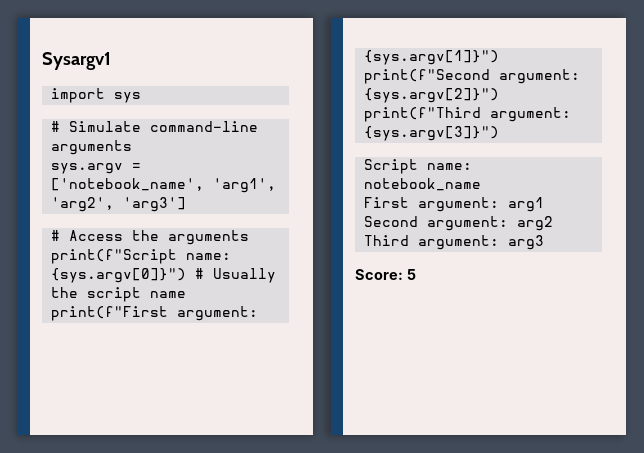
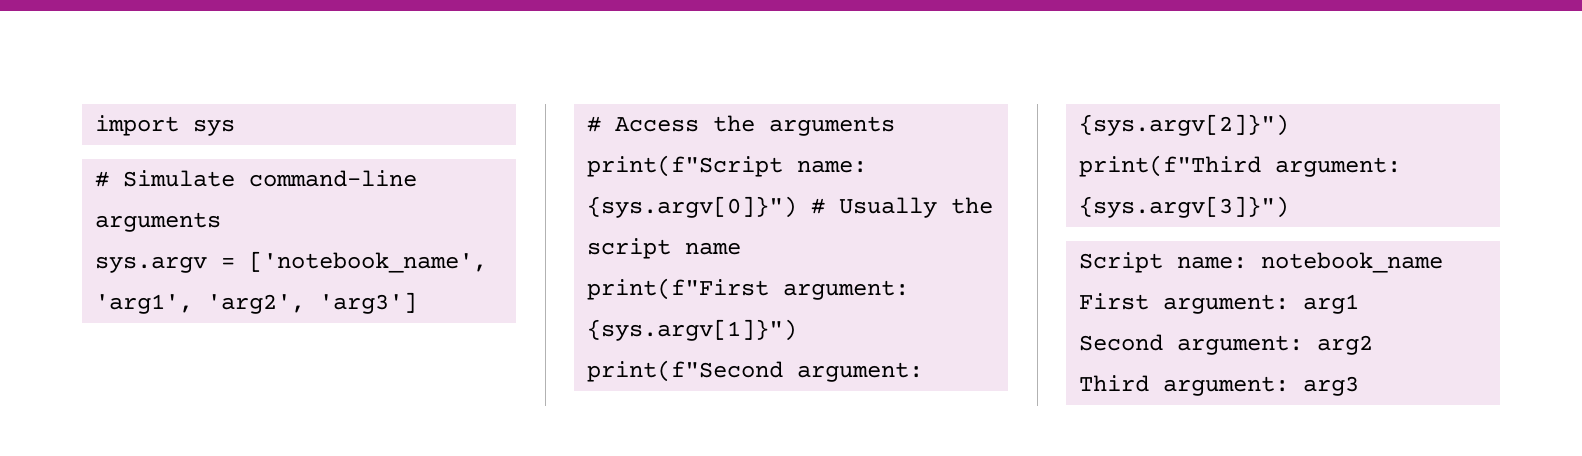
[42,52,111,70] Sysargv1 // -> (94, 125) none
[355,269,416,280] // Score: 5 -> (1359, 386) none

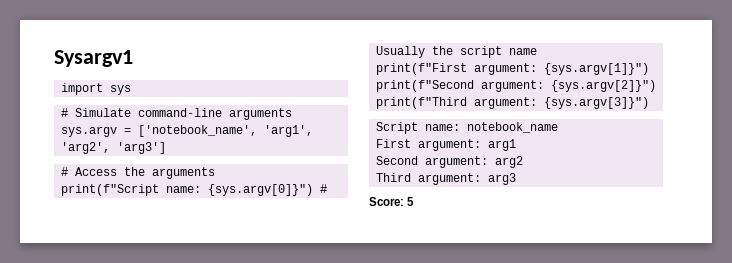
(94, 125) none -> [54,50,133,67] Sysargv1 //
(1359, 386) none -> [369,197,415,206] // Score: 5

